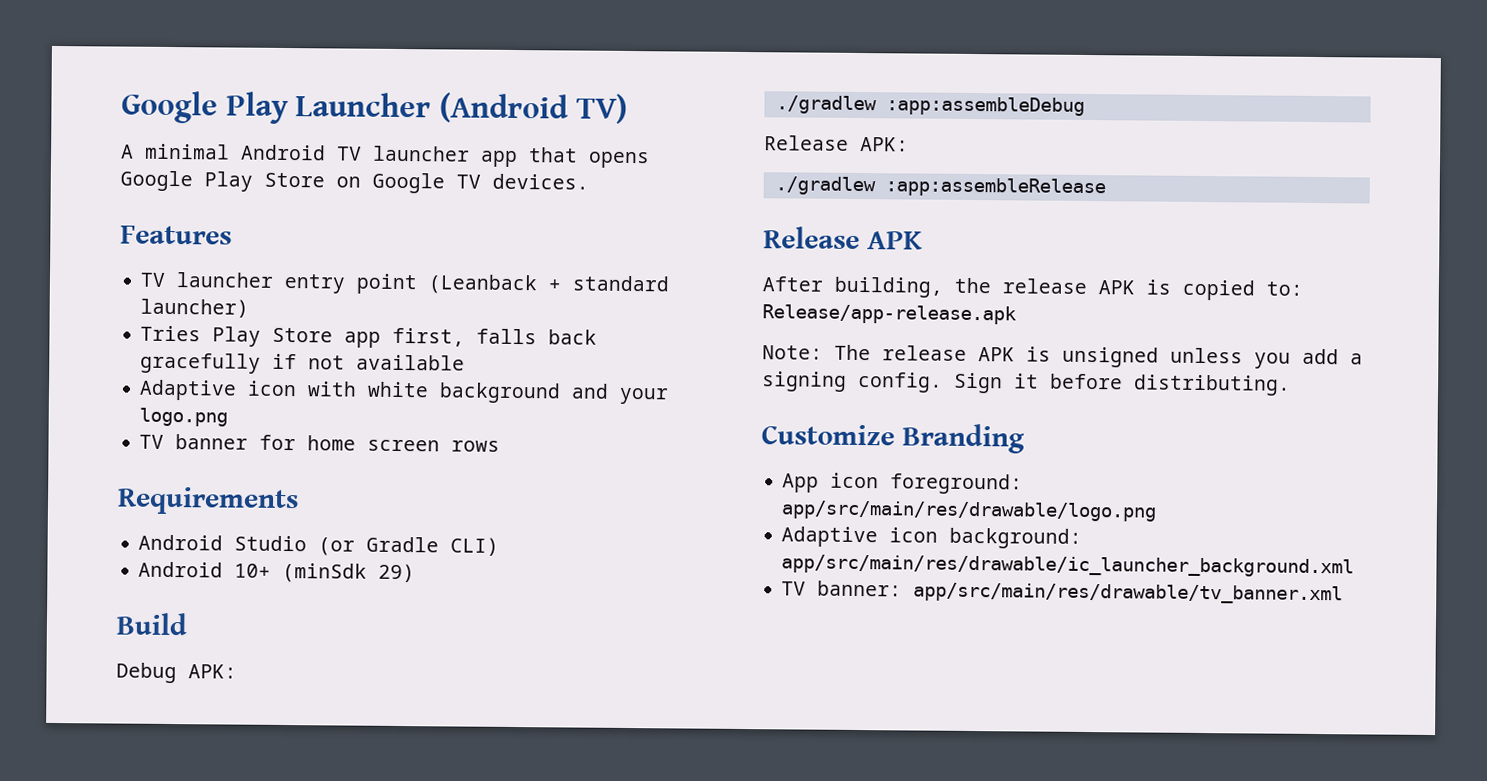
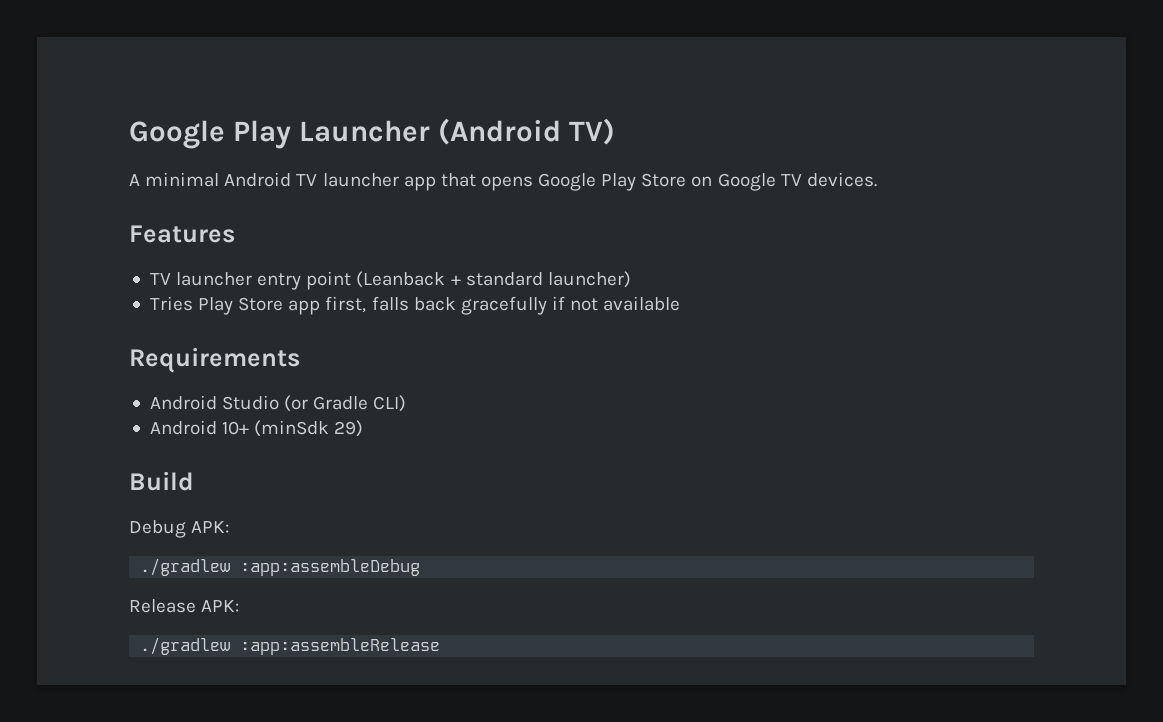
[139,379,670,405] [139,407,229,427] [139,434,501,452] // Adaptive icon with white background and your logo.png // TV banner for home screen rows -> (681, 303) none
[763,226,923,250] [762,276,1303,301] [762,304,1017,325] [762,344,1363,369] [761,371,1291,396] [761,423,1025,454] [782,472,1024,495] [781,500,1158,522] [781,526,1083,549] [781,554,1355,578] [781,580,1344,605] // Release APK // After building, the release APK is copied to: Release/app-release.apk // Note: The release APK is unsigned unless you add a signing config. Sign it before distributing. // Customize Branding // App icon foreground: app/src/main/res/drawable/logo.png // Adaptive icon background: app/src/main/res/drawable/ic_launcher_background.xml // TV banner: app/src/main/res/drawable/tv_banner.xml -> (441, 646) none

